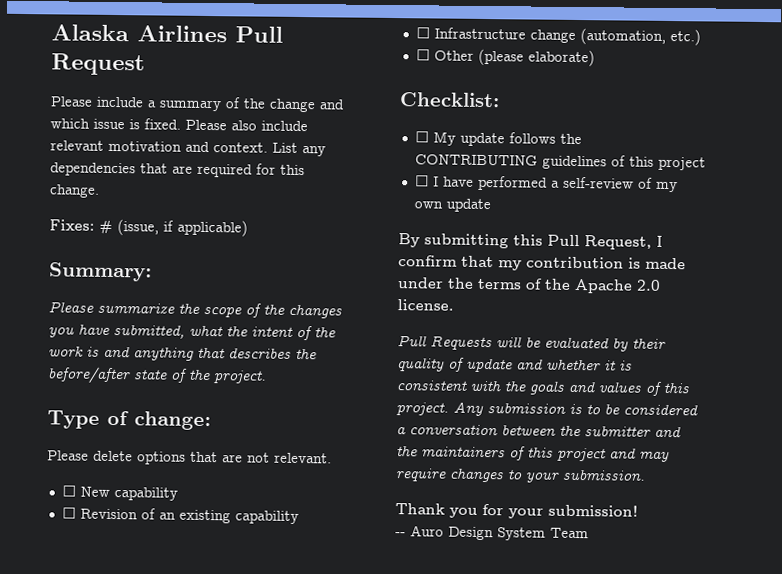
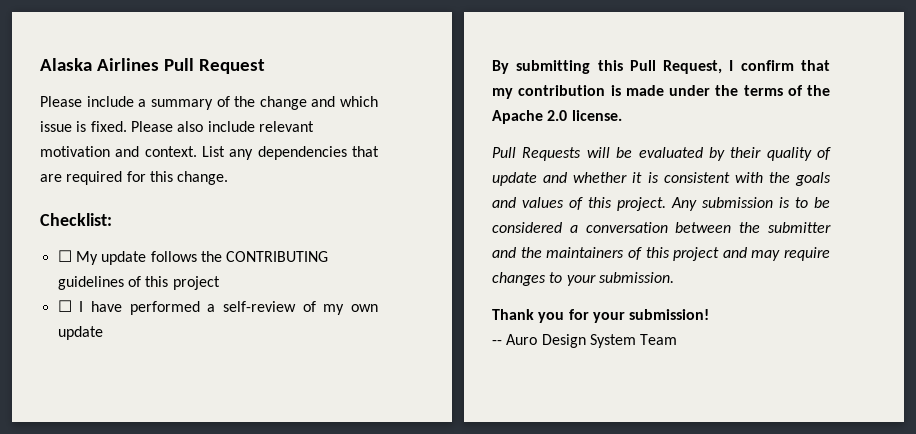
[49,219,248,237] [49,262,152,282] [48,301,342,319] [48,323,336,341] [48,345,317,361] [47,366,267,384] [47,410,211,431] [47,450,332,465] [61,485,178,501] [61,507,299,525] [415,27,701,46] [415,48,595,67] // Fixes: # (issue, if applicable) // Summary: // Please summarize the scope of the changes you have submitted, what the intent of the work is and anything that describes the before/after state of the project. // Type of change: // Please delete options that are not relevant. // ☐ New capability // ☐ Revision of an existing capability // ☐ Infrastructure change (automation, etc.) // ☐ Other (please elaborate) -> (229, 178) none

